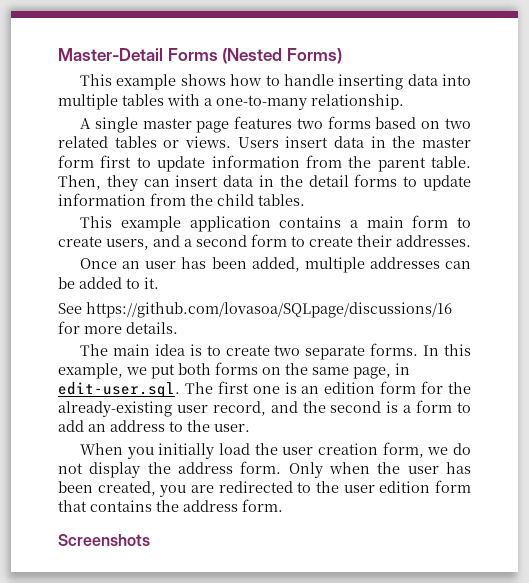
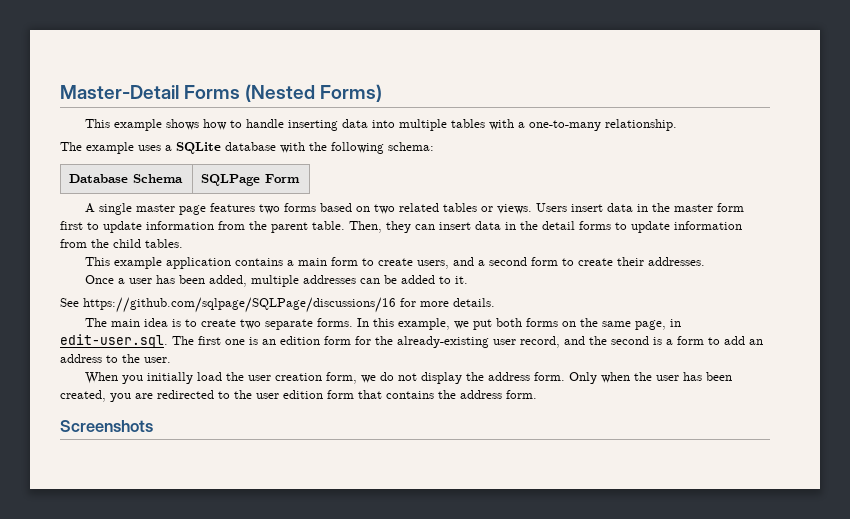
(404, 102) none -> [60,142,434,154] [69,174,184,183] [201,174,301,186] // The example uses a SQLite database with the following schema: // Database Schema | SQLPage Form
[122,261,141,269] an -> [118,278,126,284] a
[86,302,452,318] https://github.com/lovasoa/SQLpage/discussions/16 -> [83,297,396,313] https://github.com/sqlpage/SQLPage/discussions/16

